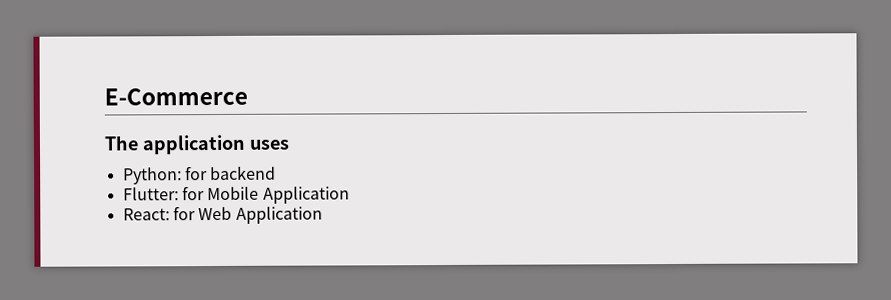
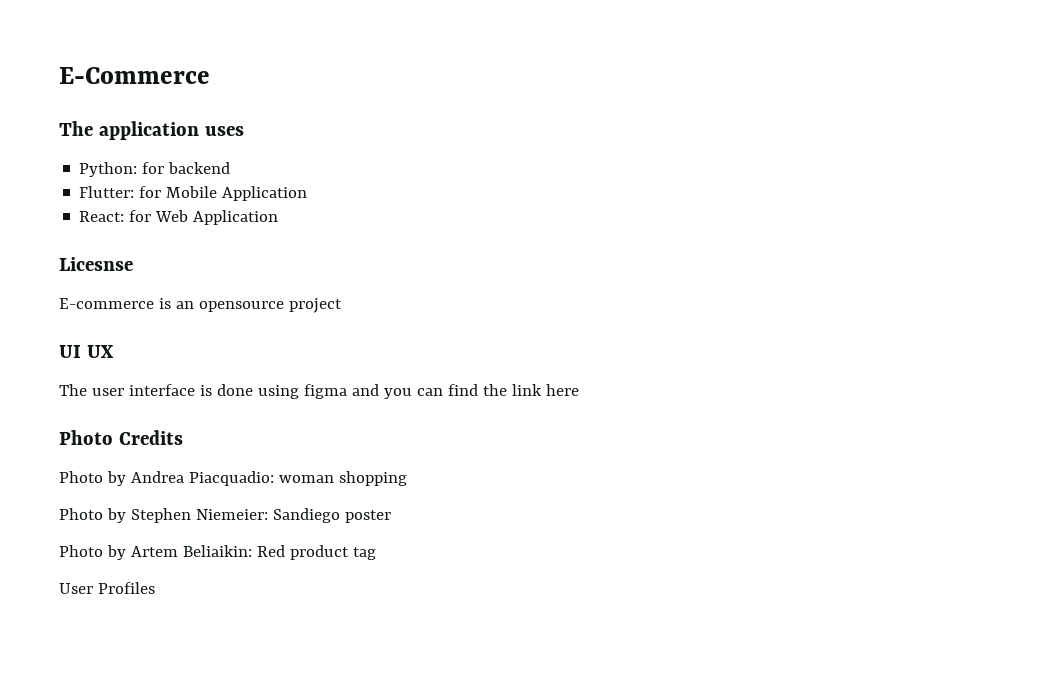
(323, 215) none -> [59,257,133,271] [59,298,342,313] [59,345,114,358] [59,384,579,399] [59,430,183,445] [59,471,407,486] [59,508,391,523] [59,545,376,560] [59,582,155,594] // Licesnse // E-commerce is an opensource project // UI UX // The user interface is done using figma and you can find the link here // Photo Credits // Photo by Andrea Piacquadio: woman shopping // Photo by Stephen Niemeier: Sandiego poster // Photo by Artem Beliaikin: Red product tag // User Profiles

